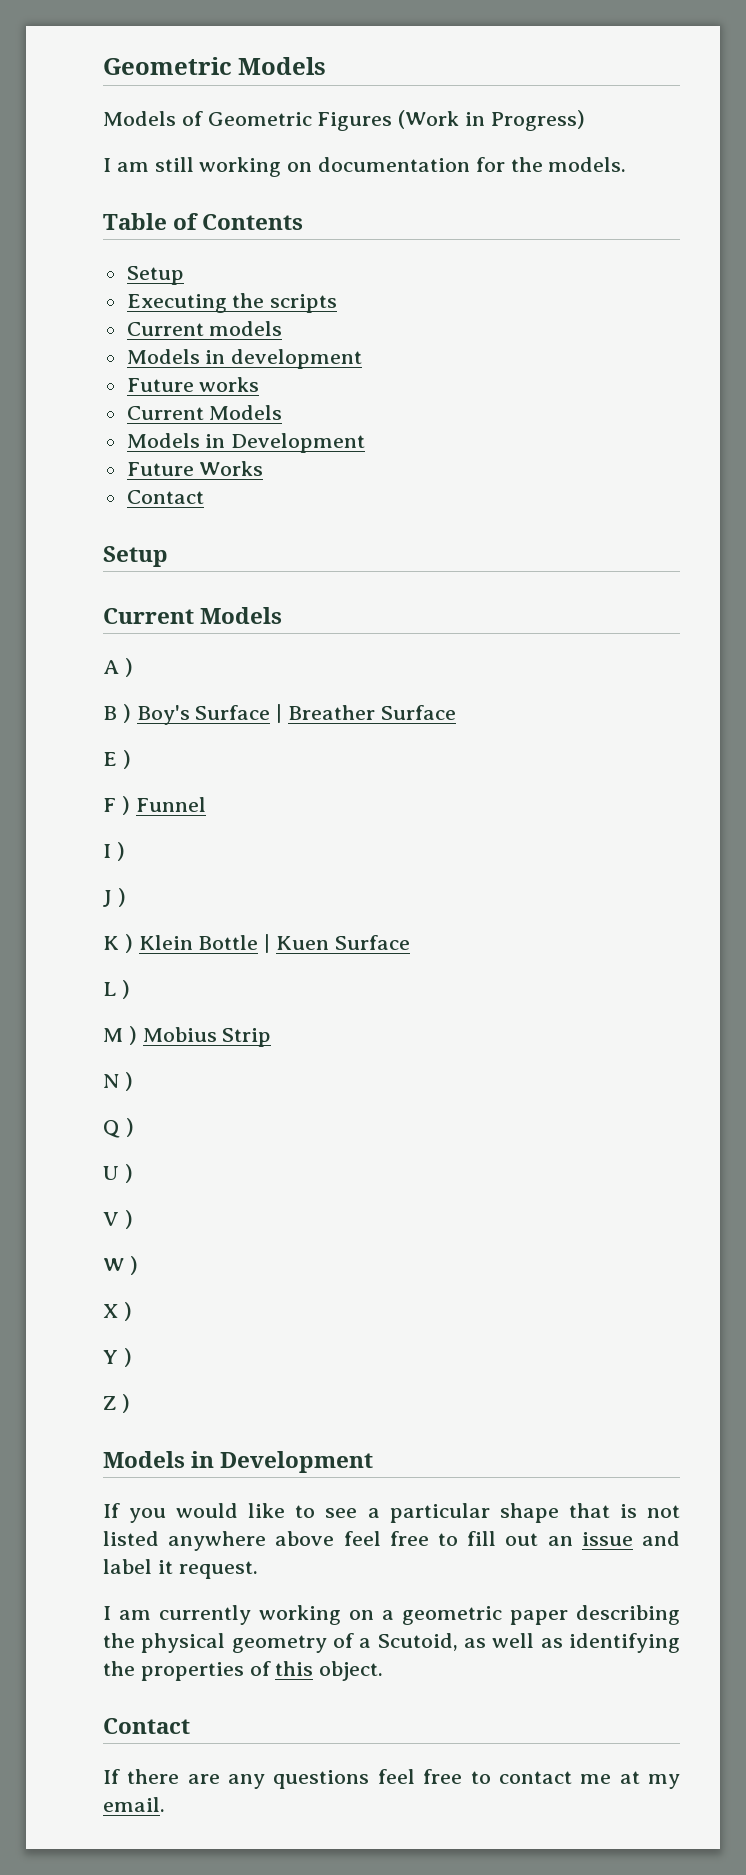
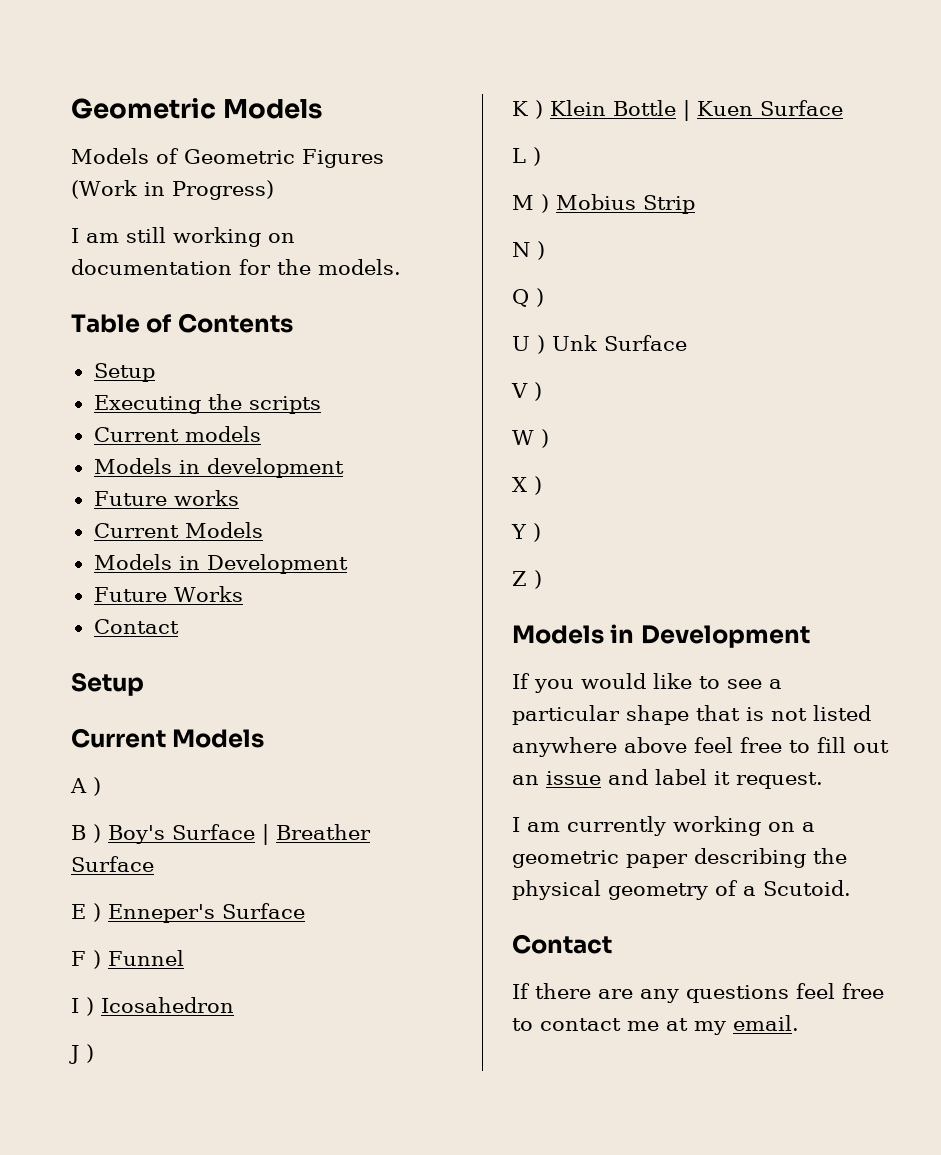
(131, 759) none -> [108,903,305,923] Enneper's Surface
(125, 851) none -> [101,997,234,1013] Icosahedron
(133, 1173) none -> [552,335,687,351] Unk Surface
[377,1633,680,1653] [103,1661,384,1681] Scutoid, as well as identifying the properties of this object. -> [763,880,851,896] Scutoid.

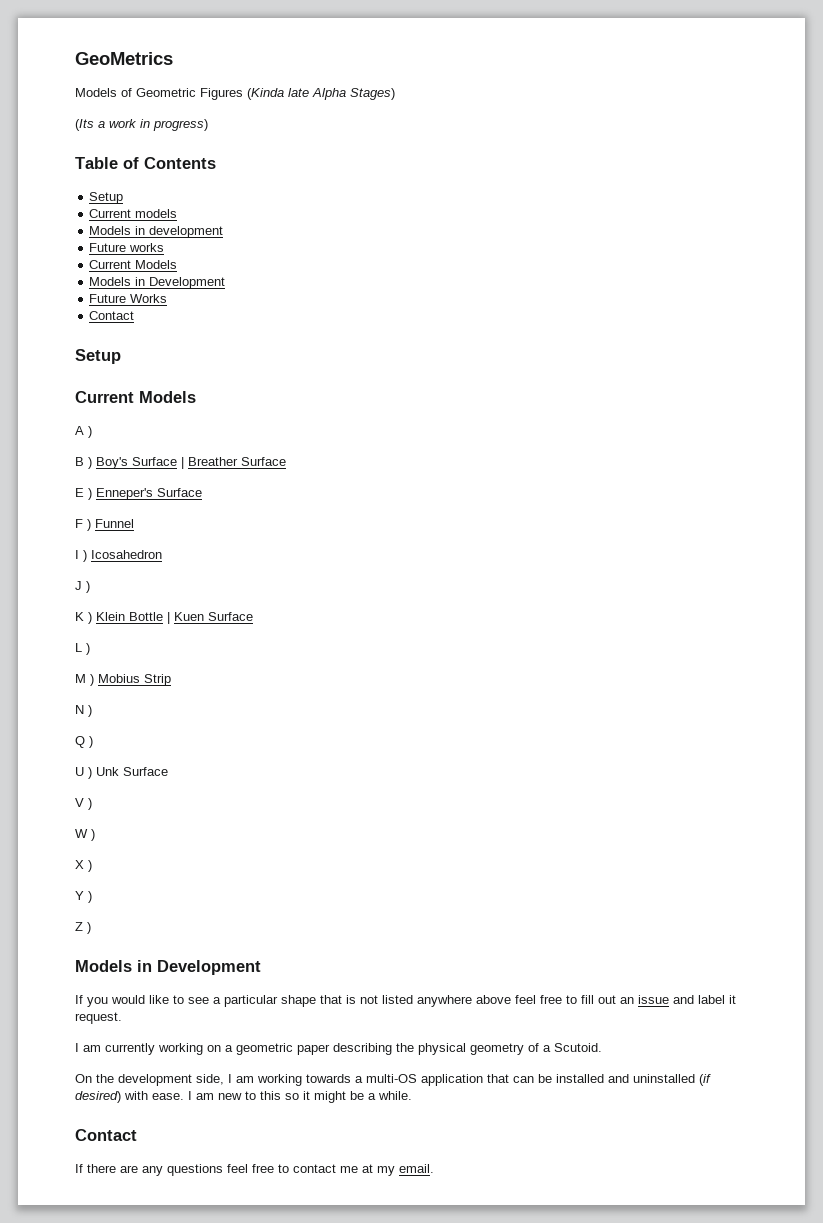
[71,98,323,119] Geometric Models -> [75,52,173,65] GeoMetrics
[71,180,274,200] [71,227,295,247] [71,259,401,275] (Work in Progress) // I am still working on documentation for the models. -> [247,88,395,100] [75,119,208,131] (Kinda late Alpha Stages) // (Its a work in progress)
[93,394,321,414] // Executing the scripts -> (124, 198) none
(851, 888) none -> [75,1074,711,1086] [75,1091,412,1103] // On the development side, I am working towards a multi-OS application that can be installed and uninstalled (if desired) with ease. I am new to this so it might be a while.

